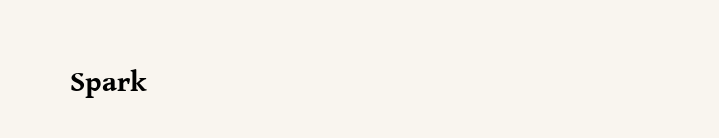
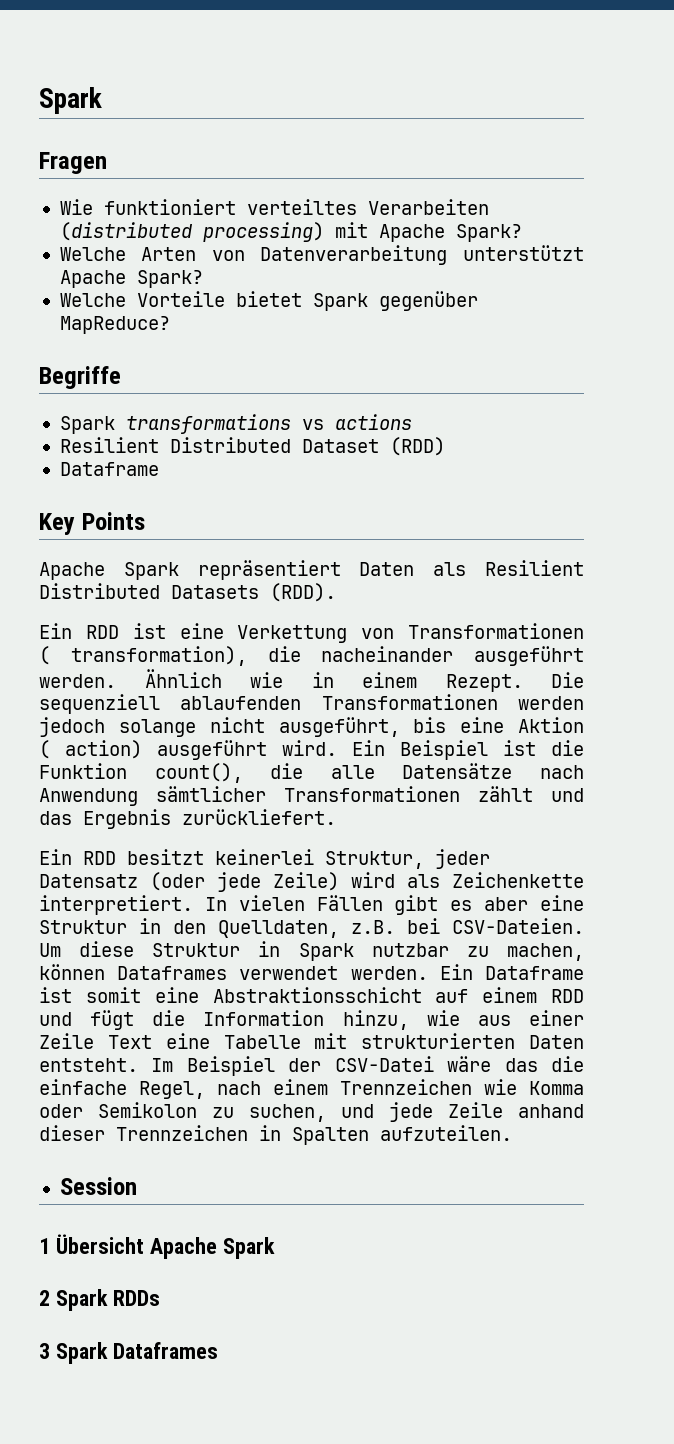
[70,69,147,98] Spark -> [39,87,102,114] [39,152,107,174] [59,199,489,215] [59,222,522,242] [59,245,584,265] [59,270,203,288] [59,291,478,311] [59,316,170,334] [39,366,121,389] [59,414,412,434] [59,437,445,456] [59,462,159,476] [39,512,145,535] [39,560,584,580] [39,583,336,602] [39,623,584,643] [39,646,584,666] [39,669,584,692] [39,694,584,714] [39,717,584,737] [39,740,584,760] [39,763,584,783] [39,786,584,806] [39,809,336,829] [39,849,490,869] [39,872,584,892] [39,895,584,915] [39,918,584,938] [39,941,584,961] [39,964,584,980] [39,987,584,1003] [39,1010,585,1030] [39,1033,584,1049] [39,1056,584,1076] [39,1079,584,1099] [39,1102,584,1122] [39,1125,512,1145] [59,1177,137,1195] [39,1234,275,1259] [39,1289,160,1311] [39,1342,218,1364] Spark // Fragen // Wie funktioniert verteiltes Verarbeiten (distributed processing) mit Apache Spark? // Welche Arten von Datenverarbeitung unterstützt Apache Spark? // Welche Vorteile bietet Spark gegenüber MapReduce? // Begriffe // Spark transformations vs actions // Resilient Distributed Dataset (RDD) // Dataframe // Key Points // Apache Spark repräsentiert Daten als Resilient Distributed Datasets (RDD). // Ein RDD ist eine Verkettung von Transformationen ( transformation), die nacheinander ausgeführt werden. Ähnlich wie in einem Rezept. Die sequenziell ablaufenden Transformationen werden jedoch solange nicht ausgeführt, bis eine Aktion ( action) ausgeführt wird. Ein Beispiel ist die Funktion count(), die alle Datensätze nach Anwendung sämtlicher Transformationen zählt und das Ergebnis zurückliefert. // Ein RDD besitzt keinerlei Struktur, jeder Datensatz (oder jede Zeile) wird als Zeichenkette interpretiert. In vielen Fällen gibt es aber eine Struktur in den Quelldaten, z.B. bei CSV-Dateien. Um diese Struktur in Spark nutzbar zu machen, können Dataframes verwendet werden. Ein Dataframe ist somit eine Abstraktionsschicht auf einem RDD und fügt die Information hinzu, wie aus einer Zeile Text eine Tabelle mit strukturierten Daten entsteht. Im Beispiel der CSV-Datei wäre das die einfache Regel, nach einem Trennzeichen wie Komma oder Semikolon zu suchen, und jede Zeile anhand dieser Trennzeichen in Spalten aufzuteilen. // Session // 1 Übersicht Apache Spark // 2 Spark RDDs // 3 Spark Dataframes

